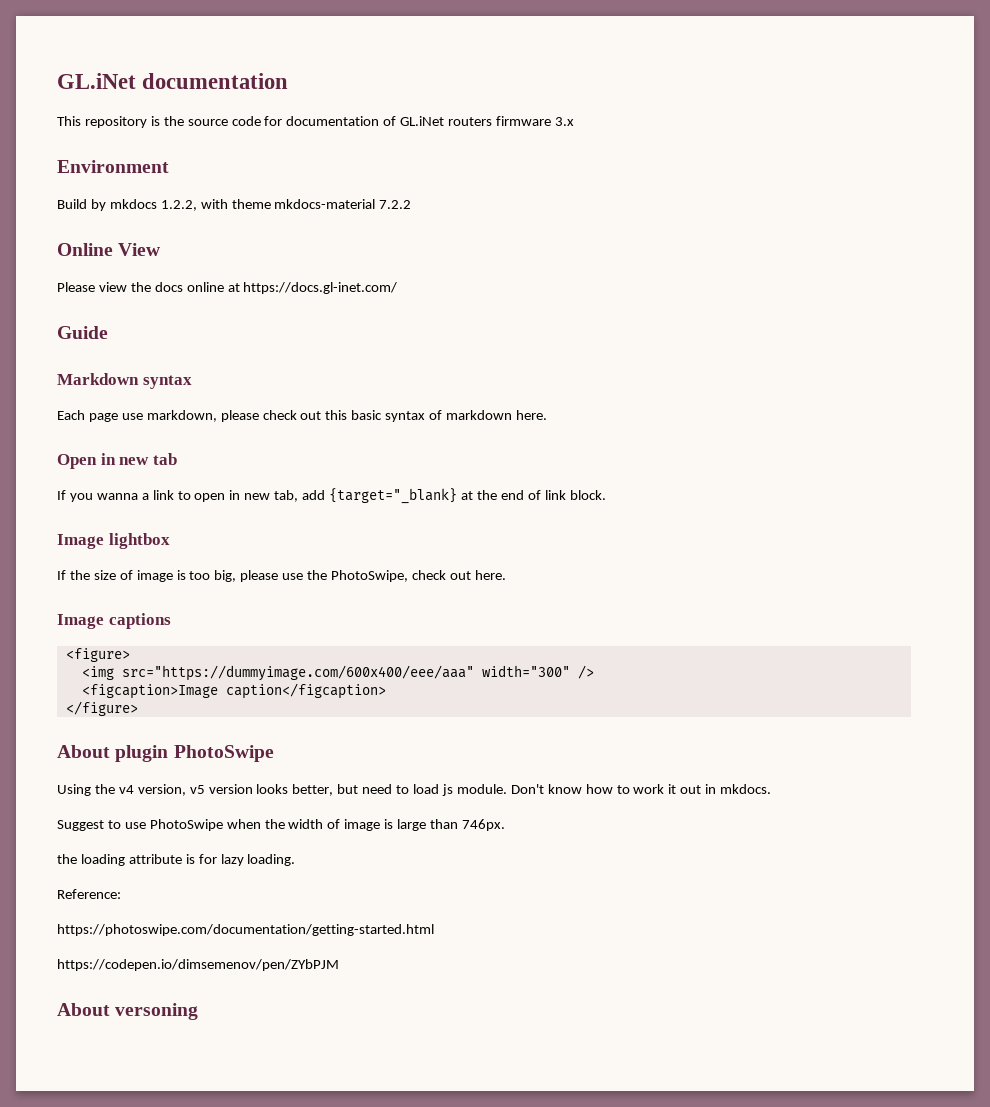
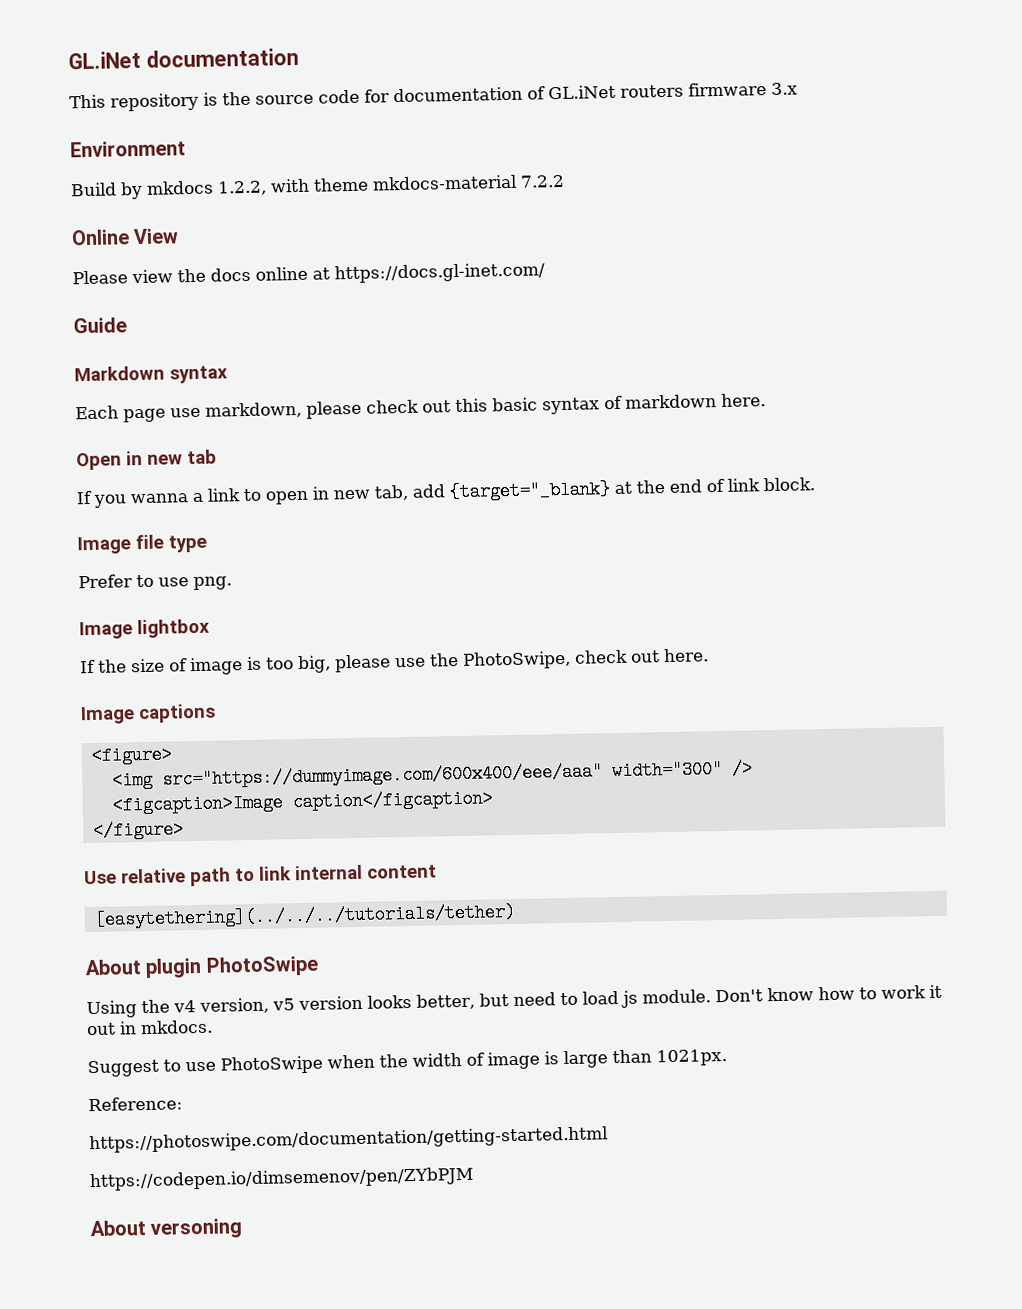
(606, 495) none -> [77,534,207,555] [78,574,232,591] // Image file type // Prefer to use png.
(138, 708) none -> [84,864,437,887] [93,902,516,929] // Use relative path to link internal content // [easytethering](../../../tutorials/tether)
[461,819,505,831] [57,854,296,866] 746px. // the loading attribute is for lazy loading. -> [656,1048,727,1067] 1021px.

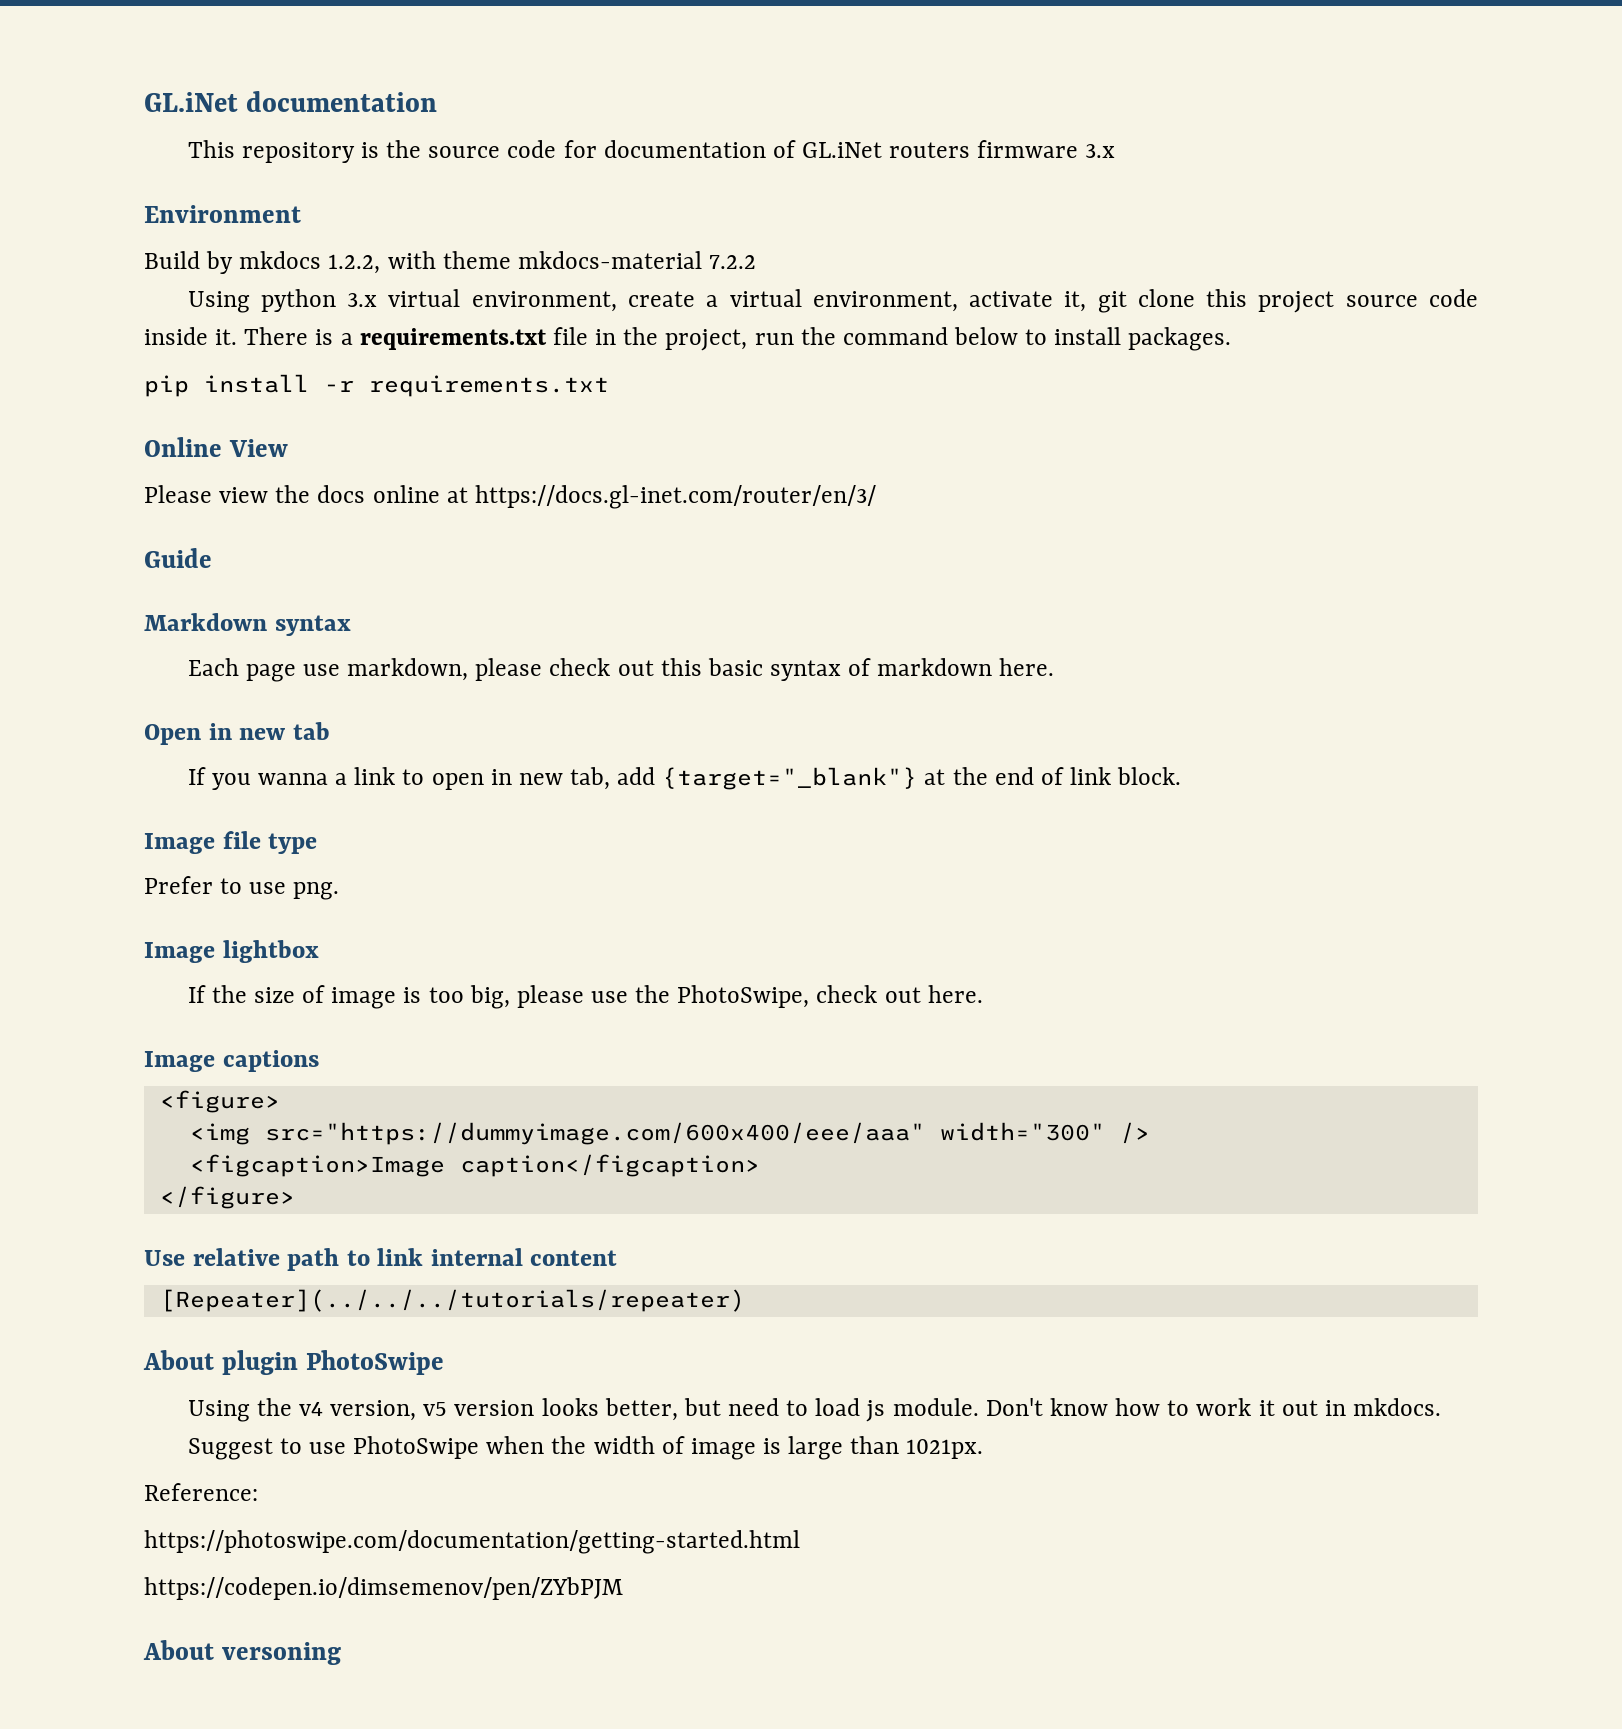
(565, 181) none -> [187,289,1479,313] [144,327,1232,351] [144,374,609,397] // Using python 3.x virtual environment, create a virtual environment, activate it, git clone this project source code inside it. There is a requirements.txt file in the project, run the command below to install packages. // pip install -r requirements.txt
[334,262,545,284] https://docs.gl-inet.com/ -> [474,485,876,509] https://docs.gl-inet.com/router/en/3/
[449,480,611,502] {target="_blank} -> [662,767,918,790] {target="_blank"}
[93,902,516,929] [easytethering](../../../tutorials/tether) -> [159,1289,745,1312] [Repeater](../../../tutorials/repeater)

